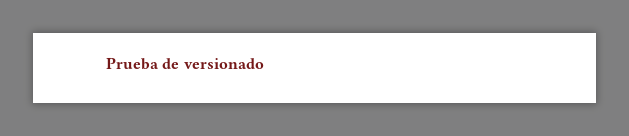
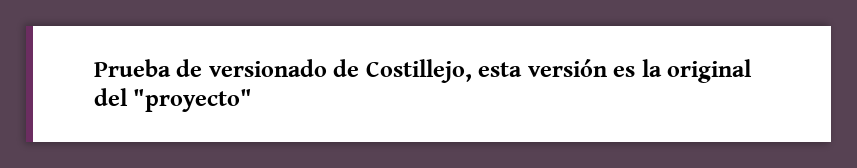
(264, 63) none -> [333,59,753,83] [94,88,253,112] de Costillejo, esta versión es la original del "proyecto"

